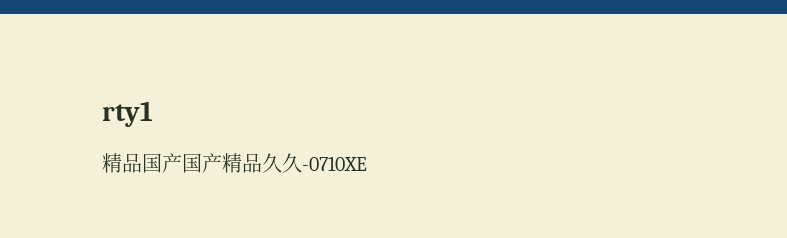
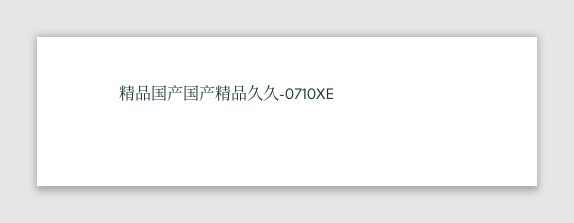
[102,101,153,127] rty1 // -> (119, 93) none

